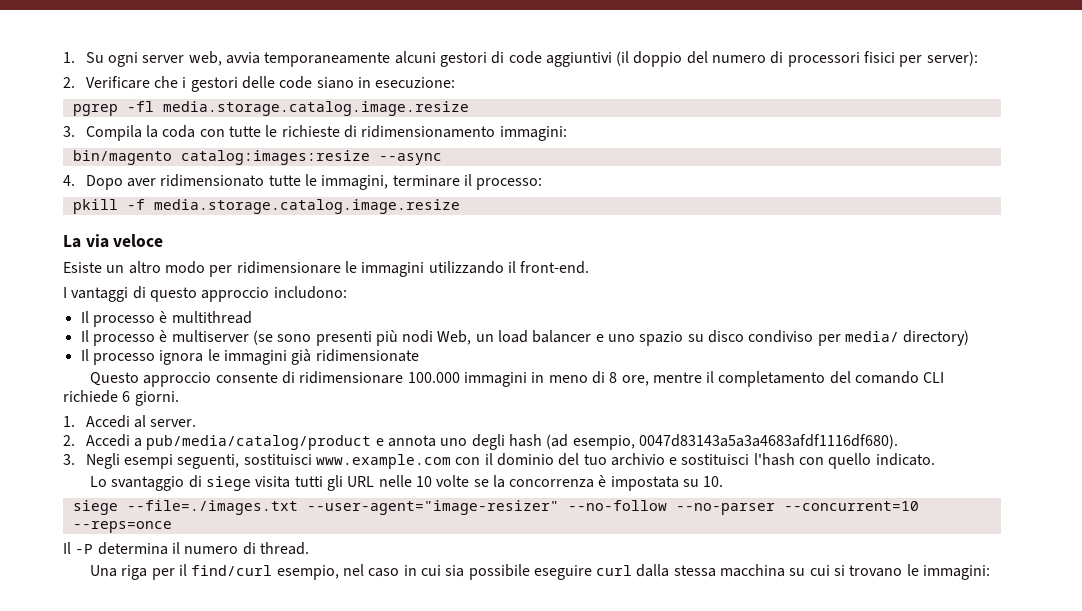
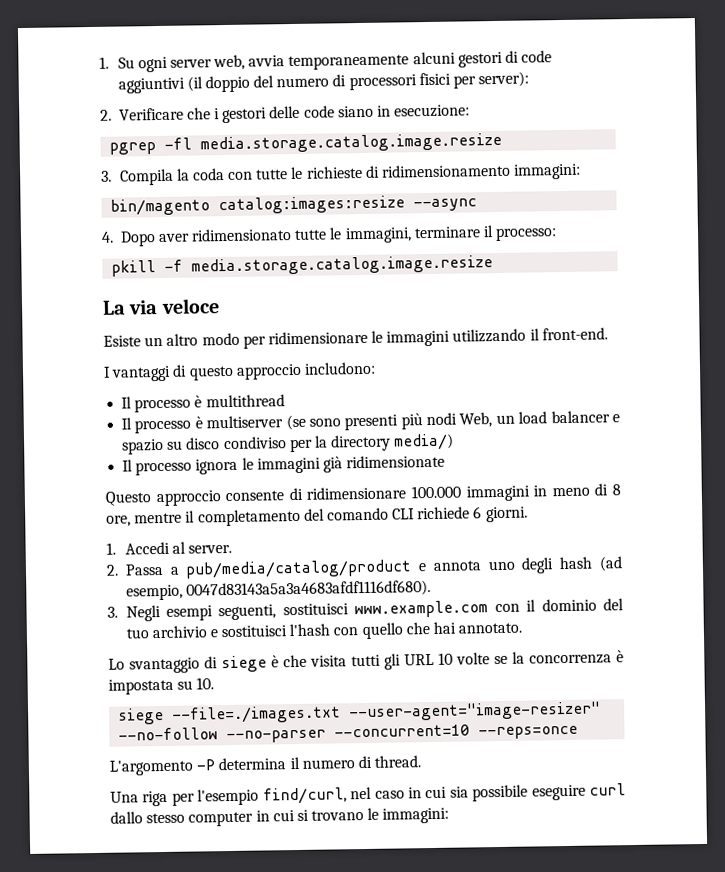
[608,334,636,342] uno -> (620, 418) none
[845,330,970,346] media/ directory) -> [313,433,455,452] la directory media/)
[85,434,130,447] Accedi -> [124,563,164,576] Passa
[875,453,935,466] indicato. -> [405,621,523,635] che hai annotato.
(251, 483) none -> [271,654,307,668] è che
[378,475,412,487] nelle -> (434, 659) none
[63,542,71,554] Il -> [109,759,194,776] L'argomento
[178,564,339,580] il find/curl esempio, -> [197,787,347,806] l'esempio find/curl,
[636,564,806,577] dalla stessa macchina su -> [110,810,270,827] dallo stesso computer in

